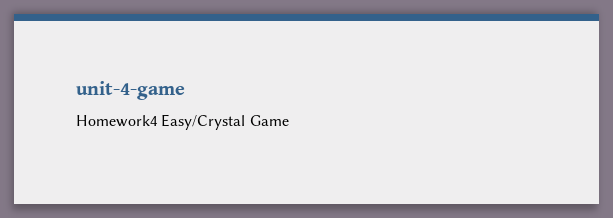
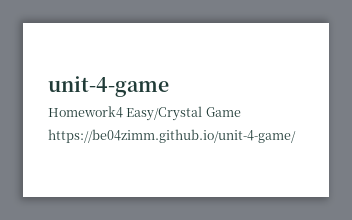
(289, 120) none -> [48,129,296,143] // https://be04zimm.github.io/unit-4-game/

